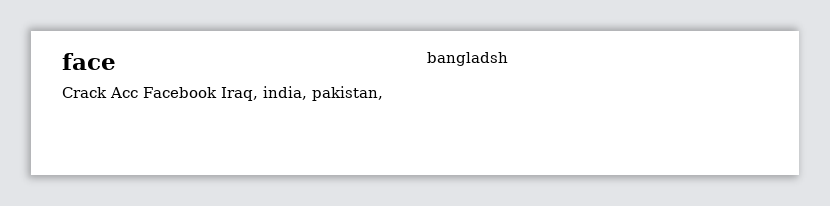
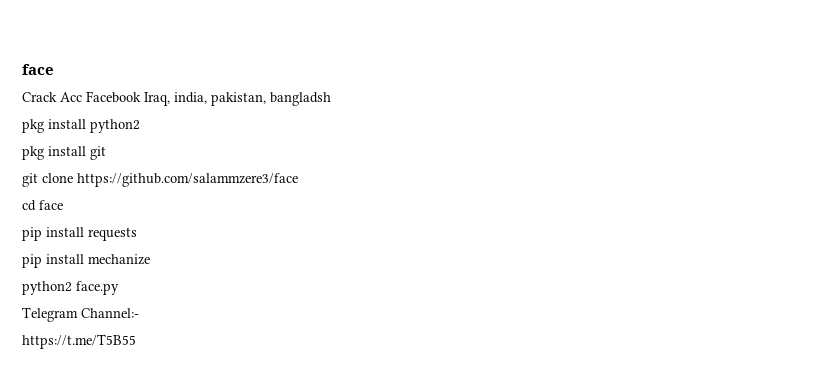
(508, 59) none -> [22,119,140,133] [22,146,106,160] [22,173,298,187] [22,200,63,211] [22,227,137,241] [22,254,150,268] [22,281,119,295] [22,307,139,322] [22,334,136,349] // pkg install python2 // pkg install git // git clone https://github.com/salammzere3/face // cd face // pip install requests // pip install mechanize // python2 face.py // Telegram Channel:- // https://t.me/T5B55

